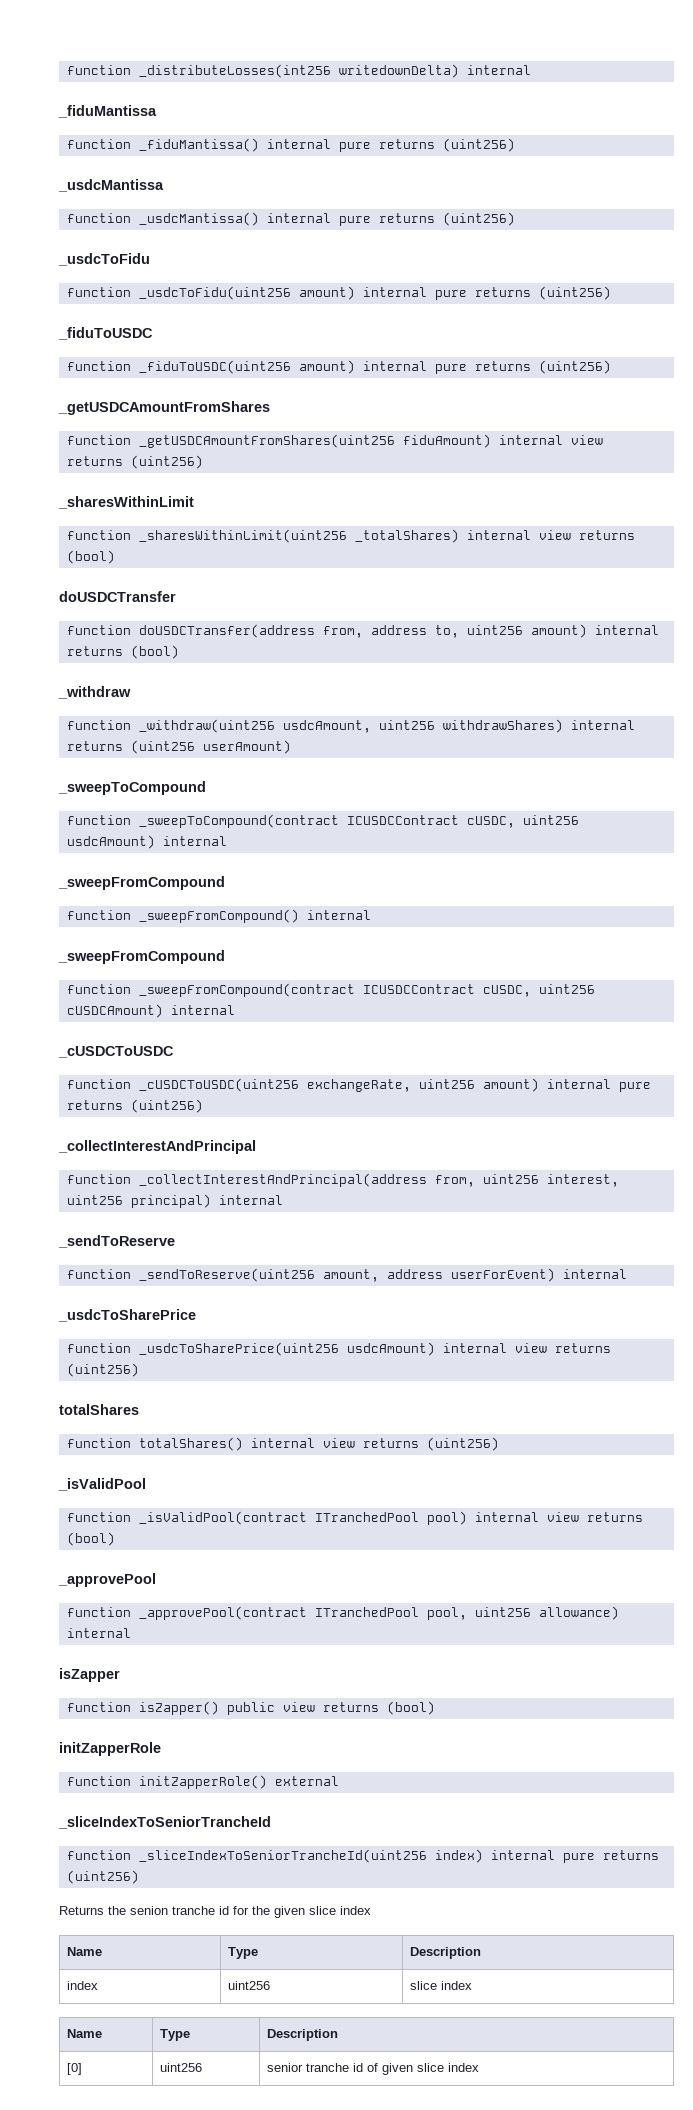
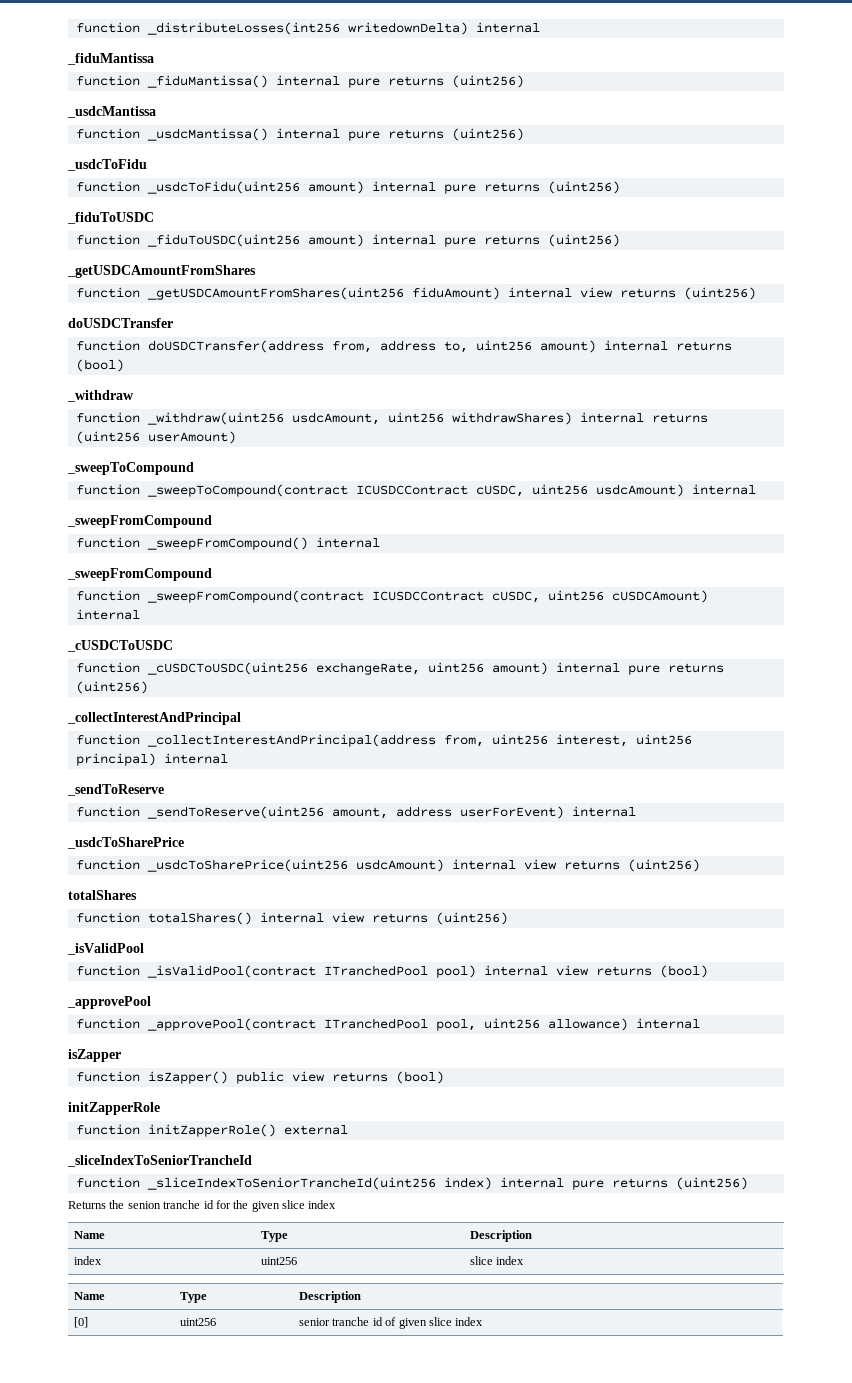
[58,496,194,509] [66,529,635,543] [66,550,115,564] // _sharesWithinLimit // function _sharesWithinLimit(uint256 _totalShares) internal view returns (bool) -> (756, 293) none

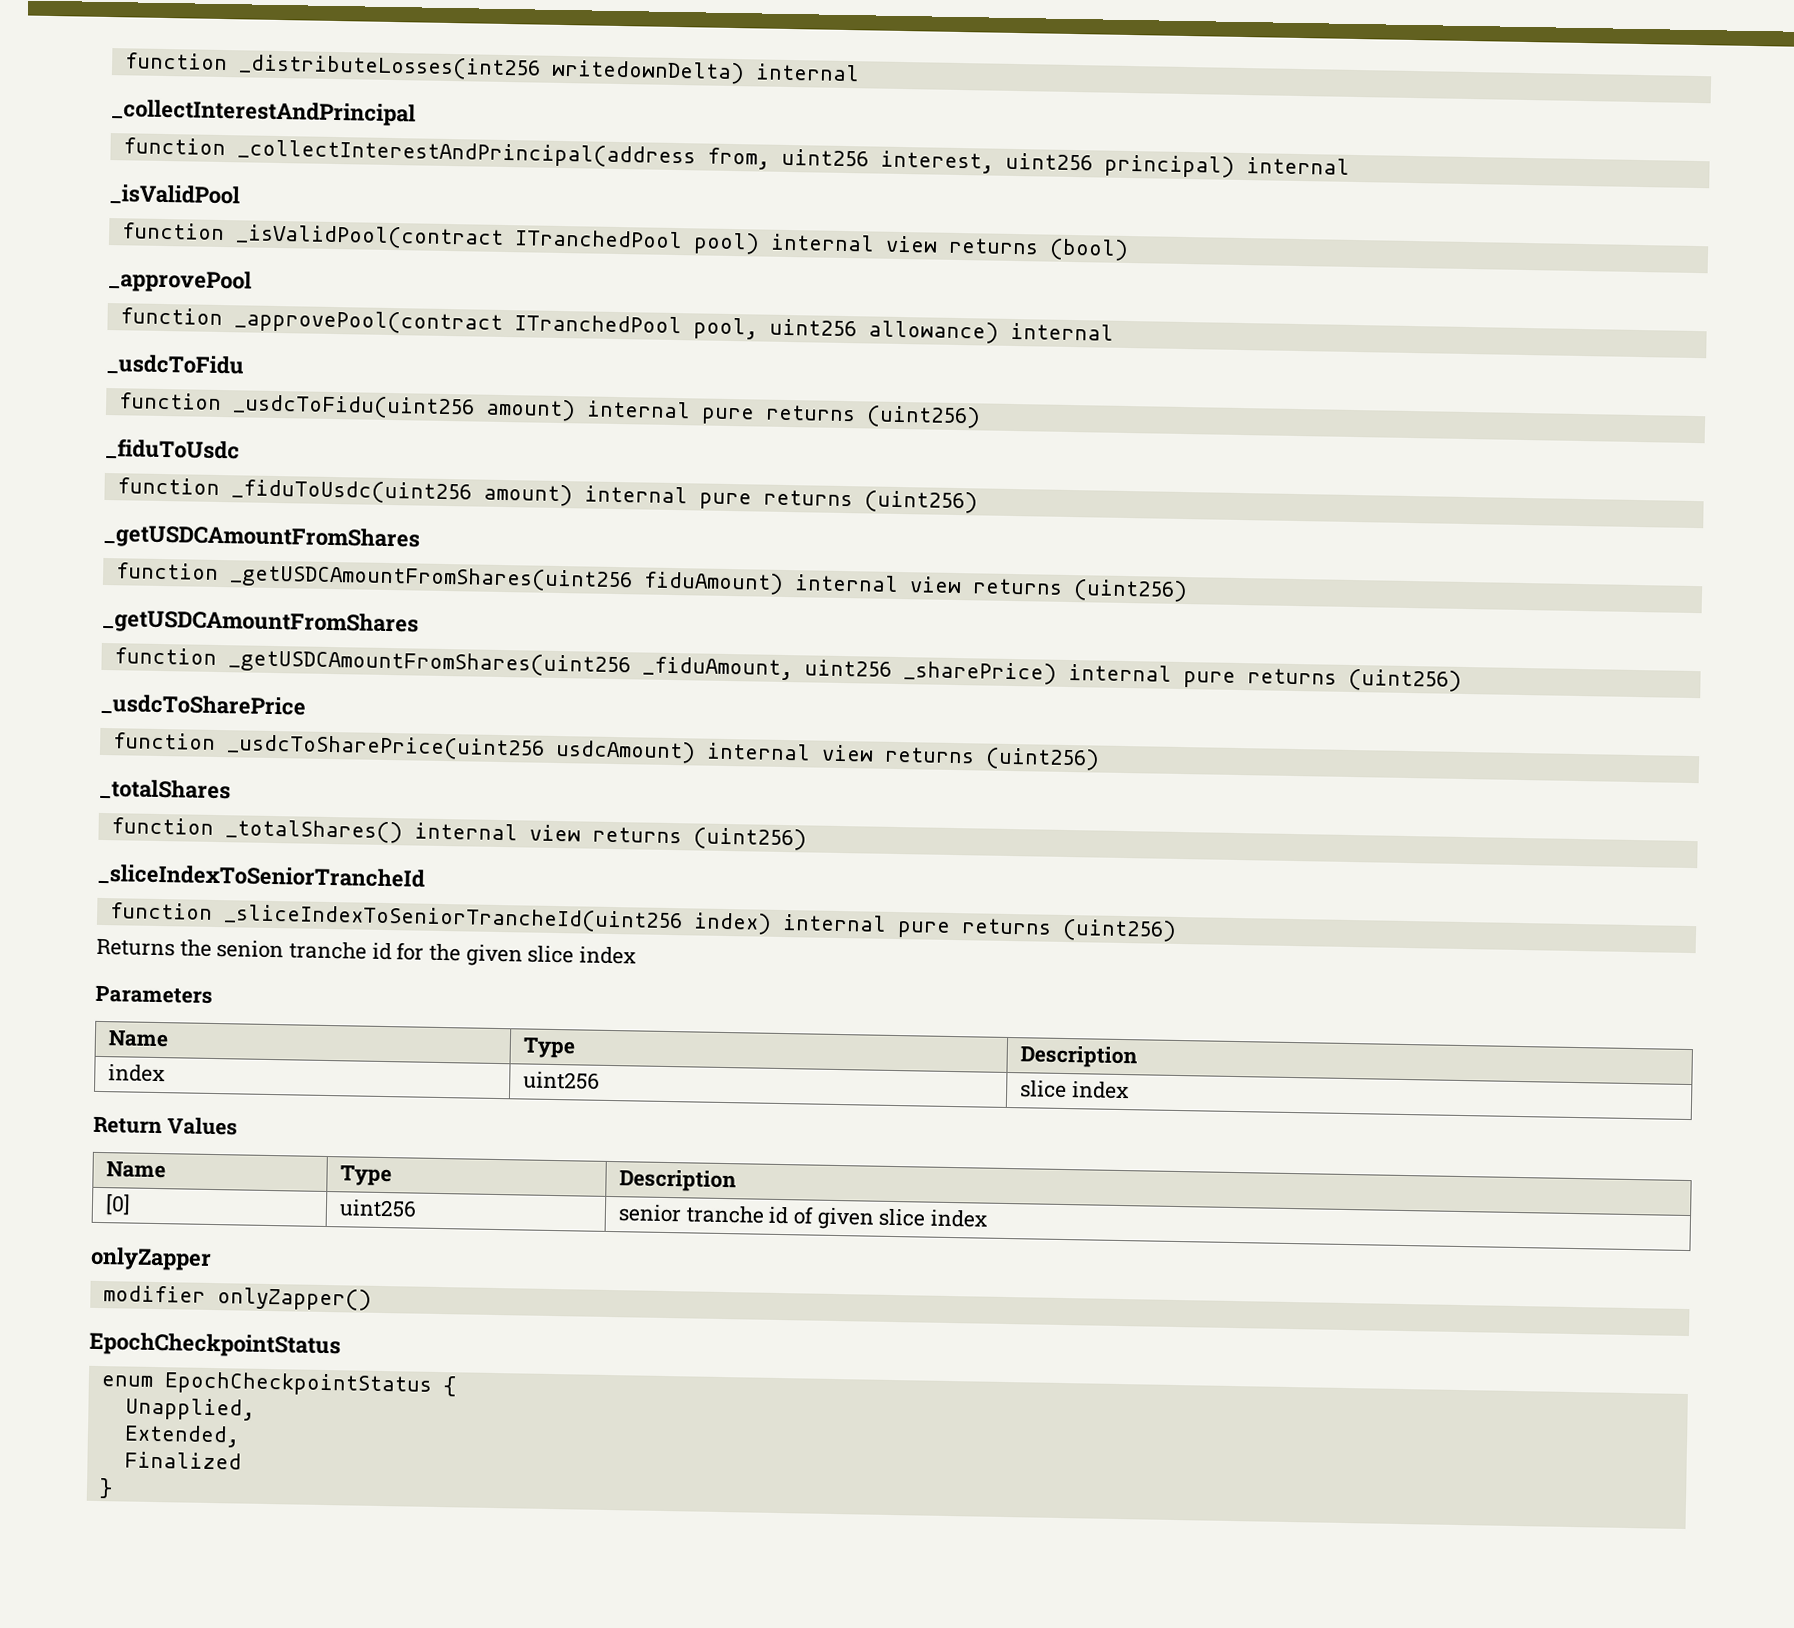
[67,53,154,65] [75,75,524,88] [67,106,156,118] [75,128,524,141] [67,159,147,171] [75,181,620,194] [67,212,154,224] [75,234,620,247] [67,265,256,278] [75,287,756,300] [68,318,173,328] [75,340,732,353] [75,359,124,372] [67,390,134,402] [75,412,708,425] [75,431,236,444] [67,462,194,475] [75,484,756,497] [67,515,212,528] [75,537,380,550] [67,568,212,581] [75,590,708,603] [75,609,140,620] [67,640,173,652] [75,662,724,675] [75,681,148,694] // _fiduMantissa // function _fiduMantissa() internal pure returns (uint256) // _usdcMantissa // function _usdcMantissa() internal pure returns (uint256) // _usdcToFidu // function _usdcToFidu(uint256 amount) internal pure returns (uint256) // _fiduToUSDC // function _fiduToUSDC(uint256 amount) internal pure returns (uint256) // _getUSDCAmountFromShares // function _getUSDCAmountFromShares(uint256 fiduAmount) internal view returns (uint256) // doUSDCTransfer // function doUSDCTransfer(address from, address to, uint256 amount) internal returns (bool) // _withdraw // function _withdraw(uint256 usdcAmount, uint256 withdrawShares) internal returns (uint256 userAmount) // _sweepToCompound // function _sweepToCompound(contract ICUSDCContract cUSDC, uint256 usdcAmount) internal // _sweepFromCompound // function _sweepFromCompound() internal // _sweepFromCompound // function _sweepFromCompound(contract ICUSDCContract cUSDC, uint256 cUSDCAmount) internal // _cUSDCToUSDC // function _cUSDCToUSDC(uint256 exchangeRate, uint256 amount) internal pure returns (uint256) -> (860, 72) none
[67,784,164,796] [75,806,636,819] [67,837,184,849] [75,859,700,872] [68,890,137,900] [75,912,508,925] // _sendToReserve // function _sendToReserve(uint256 amount, address userForEvent) internal // _usdcToSharePrice // function _usdcToSharePrice(uint256 usdcAmount) internal view returns (uint256) // totalShares // function totalShares() internal view returns (uint256) -> (1350, 166) none
[68,1049,121,1062] [75,1071,444,1084] [68,1102,160,1115] [75,1124,348,1137] isZapper // function isZapper() public view returns (bool) // initZapperRole // function initZapperRole() external -> [106,354,244,376] [118,392,981,429] [105,438,240,461] [116,477,978,514] [103,523,420,552] [115,562,1188,603] [102,608,419,637] [113,647,1462,692] [100,693,306,717] [112,732,1100,771] [99,778,231,801] [110,817,807,851] _usdcToFidu // function _usdcToFidu(uint256 amount) internal pure returns (uint256) // _fiduToUsdc // function _fiduToUsdc(uint256 amount) internal pure returns (uint256) // _getUSDCAmountFromShares // function _getUSDCAmountFromShares(uint256 fiduAmount) internal view returns (uint256) // _getUSDCAmountFromShares // function _getUSDCAmountFromShares(uint256 _fiduAmount, uint256 _sharePrice) internal pure returns (uint256) // _usdcToSharePrice // function _usdcToSharePrice(uint256 usdcAmount) internal view returns (uint256) // _totalShares // function _totalShares() internal view returns (uint256)
(337, 1204) none -> [95,985,213,1004] // Parameters
(525, 1260) none -> [93,1116,238,1136] // Return Values
(484, 1321) none -> [90,1246,212,1271] [102,1285,372,1311] [89,1331,341,1359] [100,1371,457,1397] [124,1397,255,1421] [123,1424,240,1448] [123,1451,242,1470] [98,1478,113,1499] // onlyZapper // modifier onlyZapper() // EpochCheckpointStatus // enum EpochCheckpointStatus { // Unapplied, // Extended, // Finalized // }

